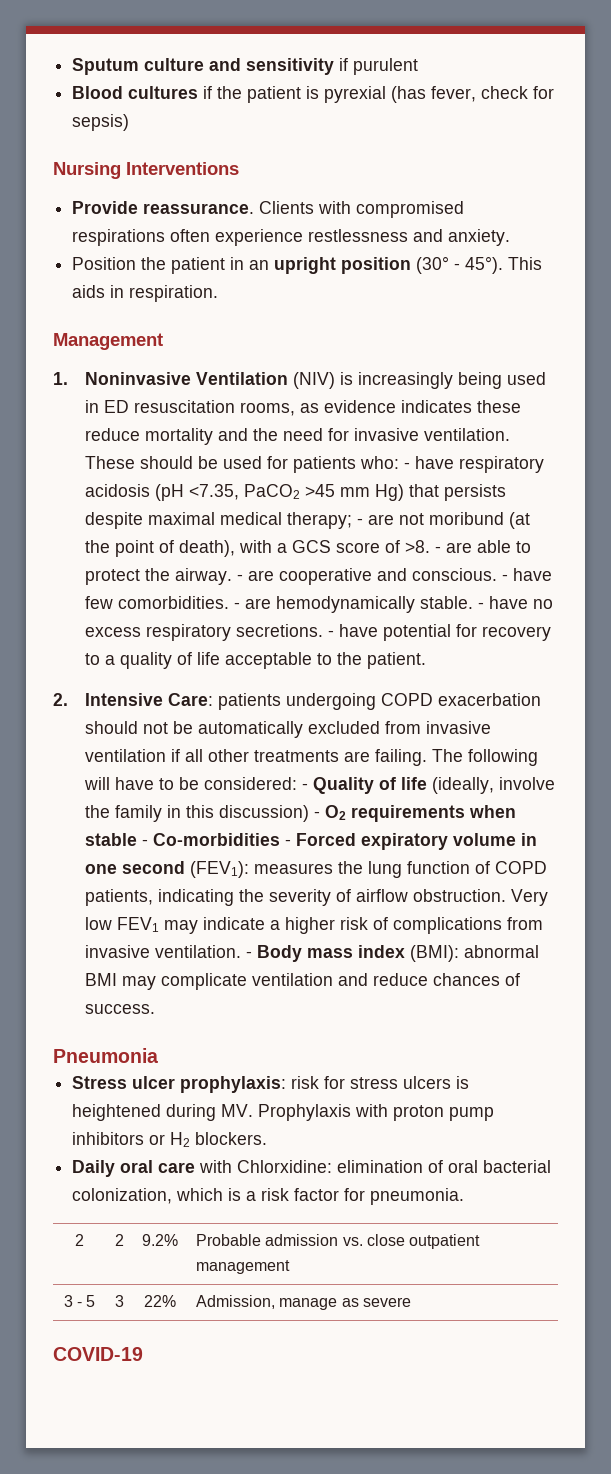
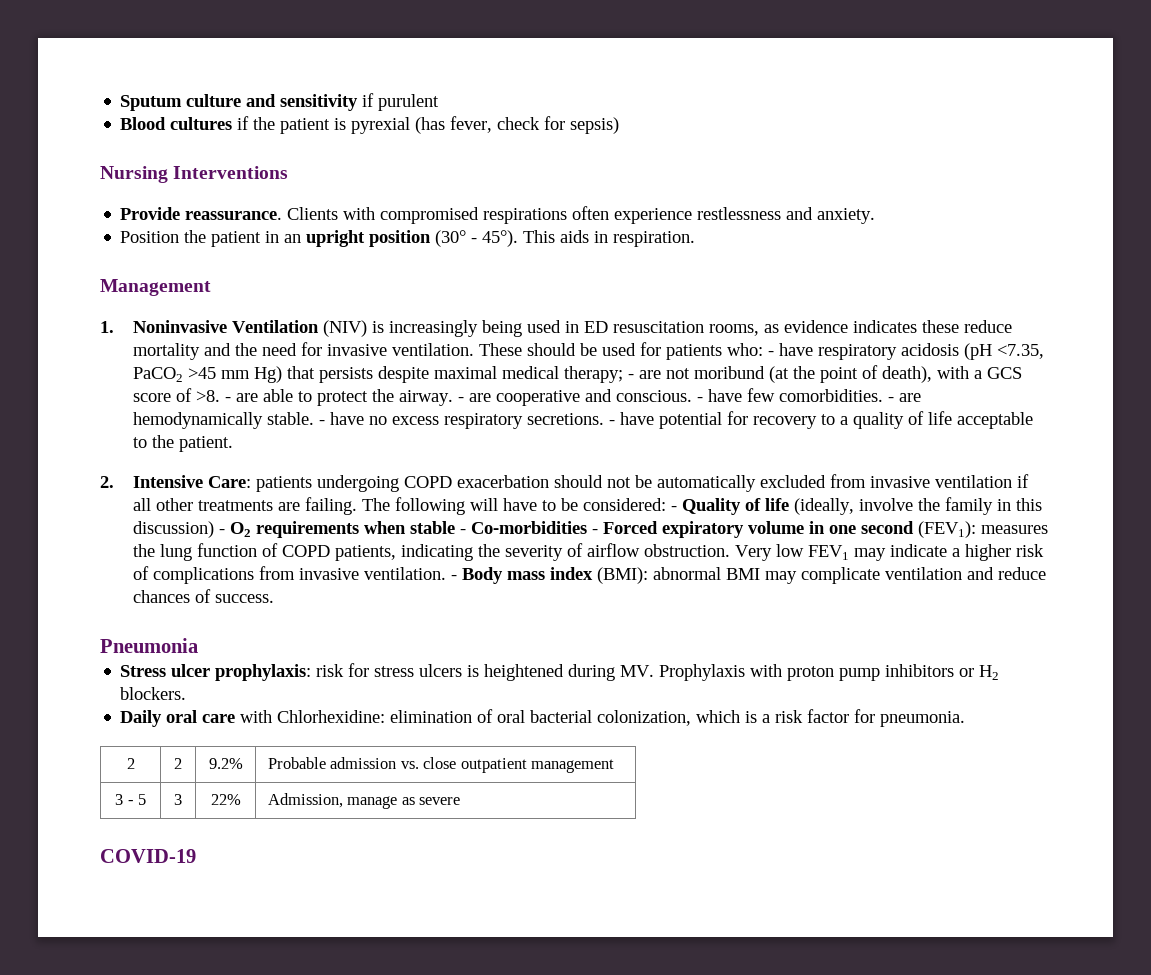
[237,1160,333,1173] Chlorxidine: -> [277,710,386,723] Chlorhexidine:

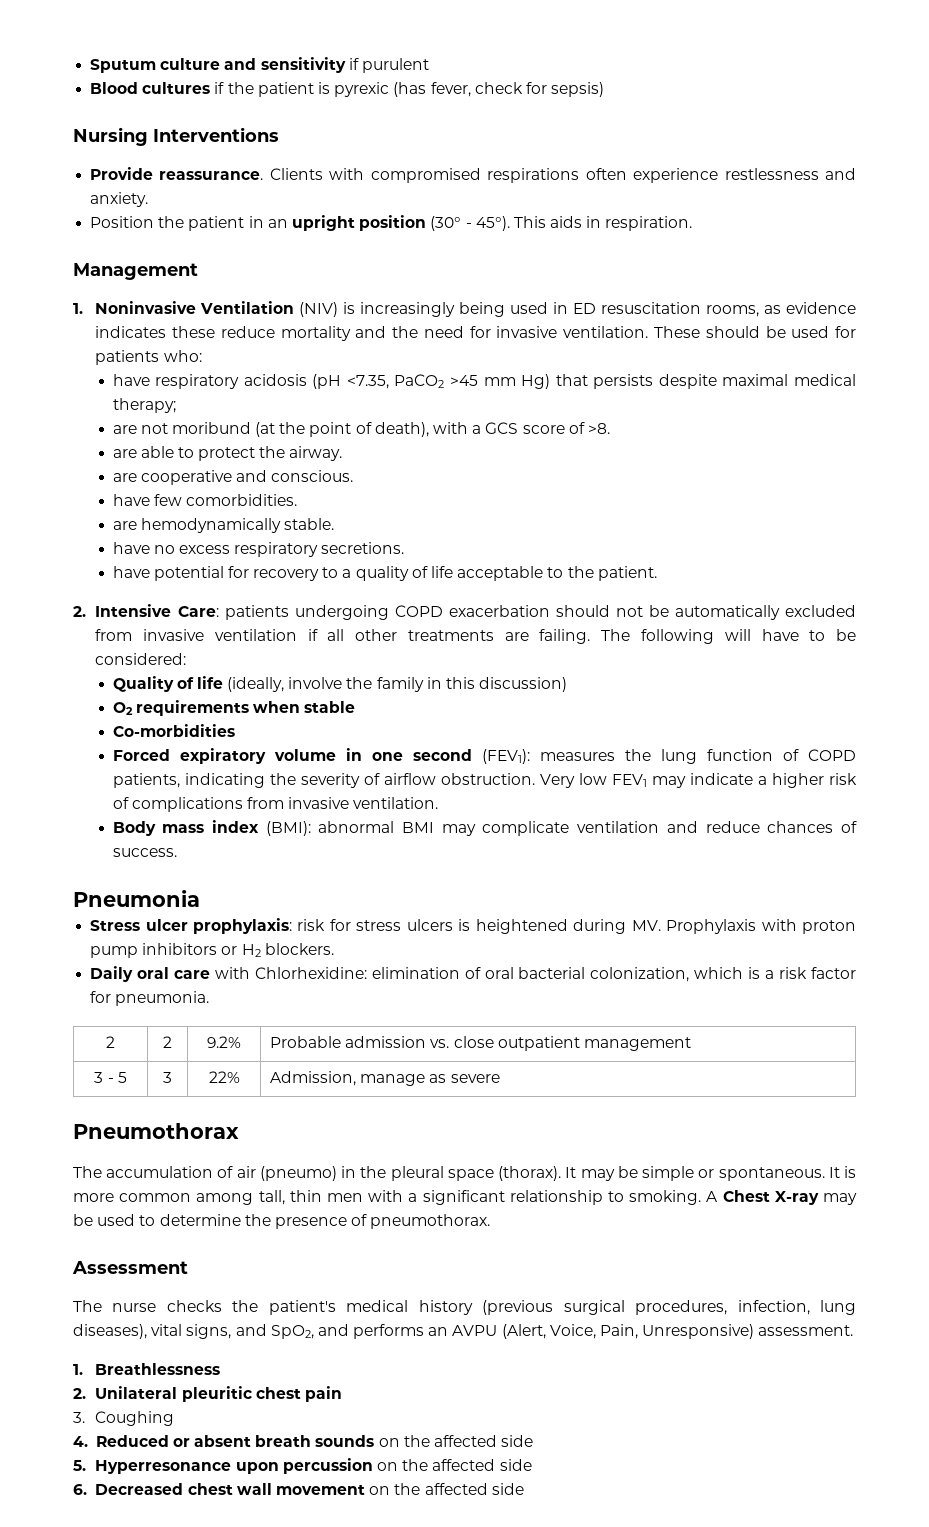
[351,117,411,134] pyrexial -> [334,82,390,97] pyrexic
[768,351,775,356] - -> (202, 356) //
[628,374,635,379] - -> (176, 405) //
[225,397,232,402] - -> (610, 428) //
[458,397,465,402] - -> (343, 453) //
[697,397,704,402] - -> (354, 476) //
[888,397,895,402] - -> (297, 500) //
[319,420,326,425] - -> (334, 524) //
[609,420,616,425] - -> (405, 548) //
[671,506,678,511] - -> (187, 659) //
[219,529,226,534] - -> (568, 684) //
[460,529,467,534] - -> (356, 707) //
[592,529,599,534] - -> (235, 730) //
[451,575,458,580] - -> (439, 803) //
[100,849,196,863] COVID-19 -> [73,1123,239,1139] [73,1166,857,1181] [73,1190,858,1205] [73,1214,491,1229] [72,1261,188,1274] [73,1300,856,1315] [73,1324,854,1339] [73,1363,221,1375] [73,1386,343,1402] [73,1411,175,1426] [73,1435,534,1447] [73,1458,532,1474] [73,1483,524,1495] Pneumothorax // The accumulation of air (pneumo) in the pleural space (thorax). It may be simple or spontaneous. It is more common among tall, thin men with a significant relationship to smoking. A Chest X-ray may be used to determine the presence of pneumothorax. // Assessment // The nurse checks the patient's medical history (previous surgical procedures, infection, lung diseases), vital signs, and SpO2, and performs an AVPU (Alert, Voice, Pain, Unresponsive) assessment. // 1. Breathlessness // 2. Unilateral pleuritic chest pain // 3. Coughing // 4. Reduced or absent breath sounds on the affected side // 5. Hyperresonance upon percussion on the affected side // 6. Decreased chest wall movement on the affected side

